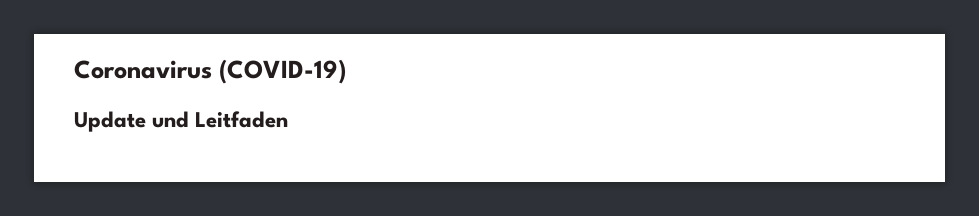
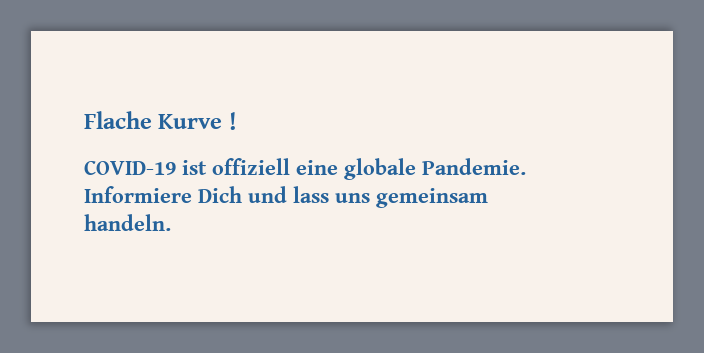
[74,59,347,84] [74,111,289,132] Coronavirus (COVID-19) // Update und Leitfaden -> [84,111,237,130] [84,158,526,180] [84,186,488,208] [84,214,171,231] Flache Kurve ! // COVID-19 ist offiziell eine globale Pandemie. Informiere Dich und lass uns gemeinsam handeln.

